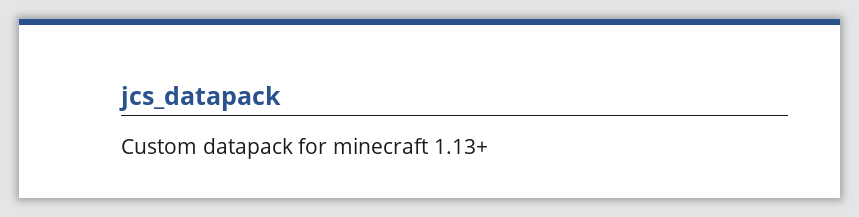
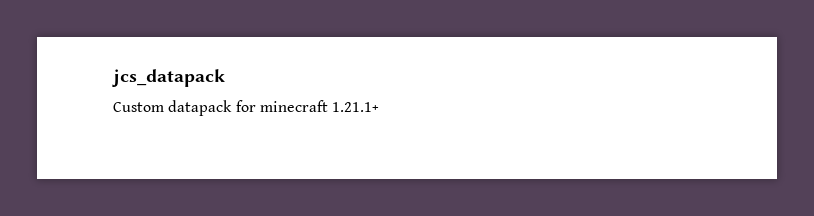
[433,139,488,154] 1.13+ -> [332,102,380,112] 1.21.1+

